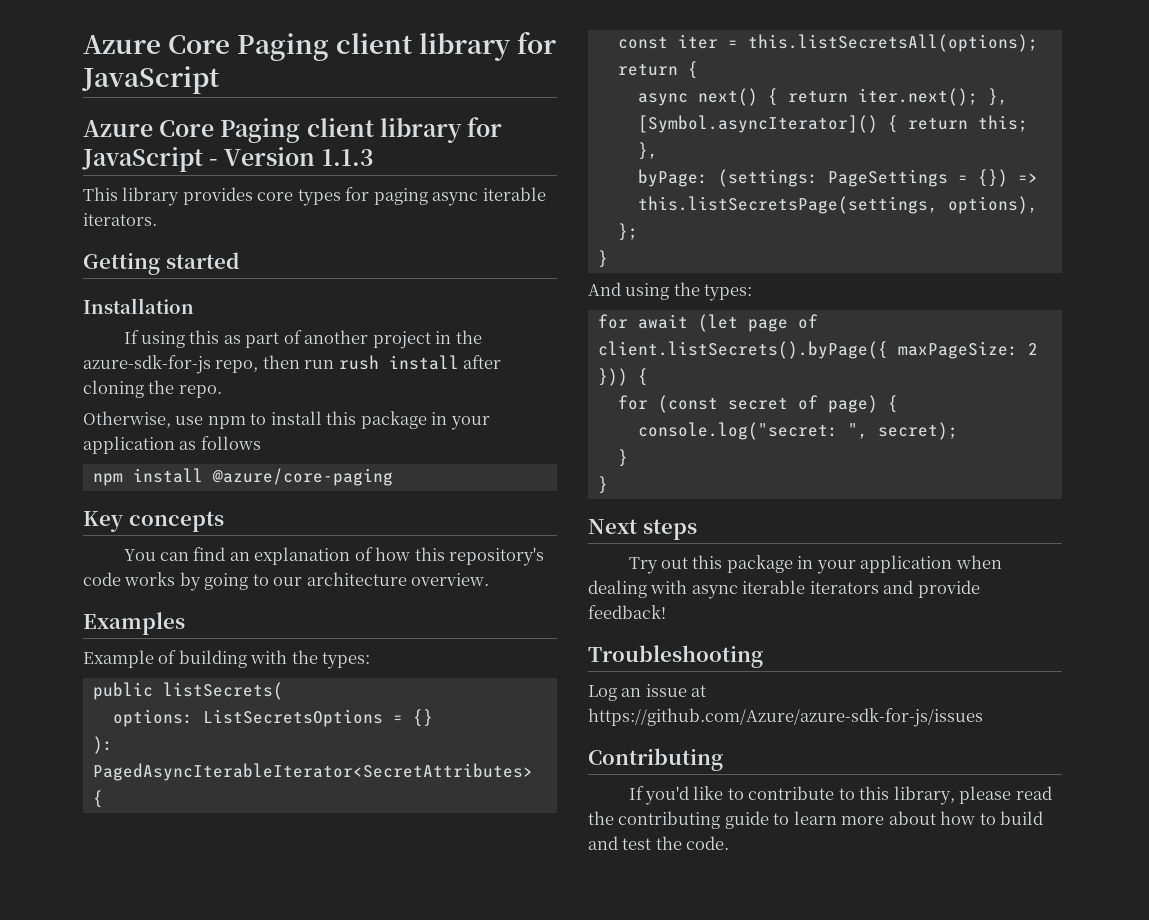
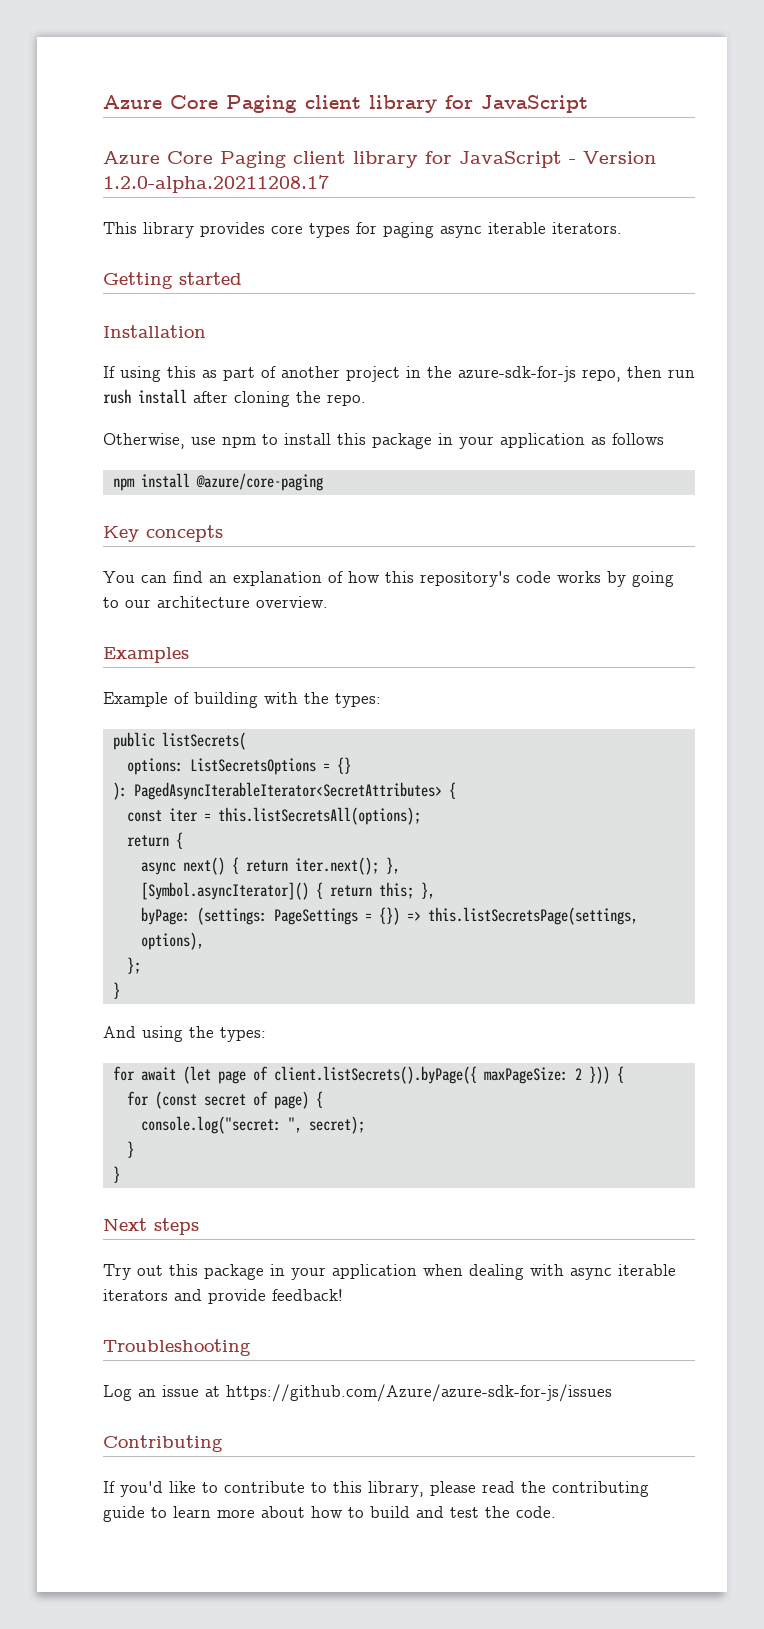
[321,149,374,166] 1.1.3 -> [103,175,329,193] 1.2.0-alpha.20211208.17

